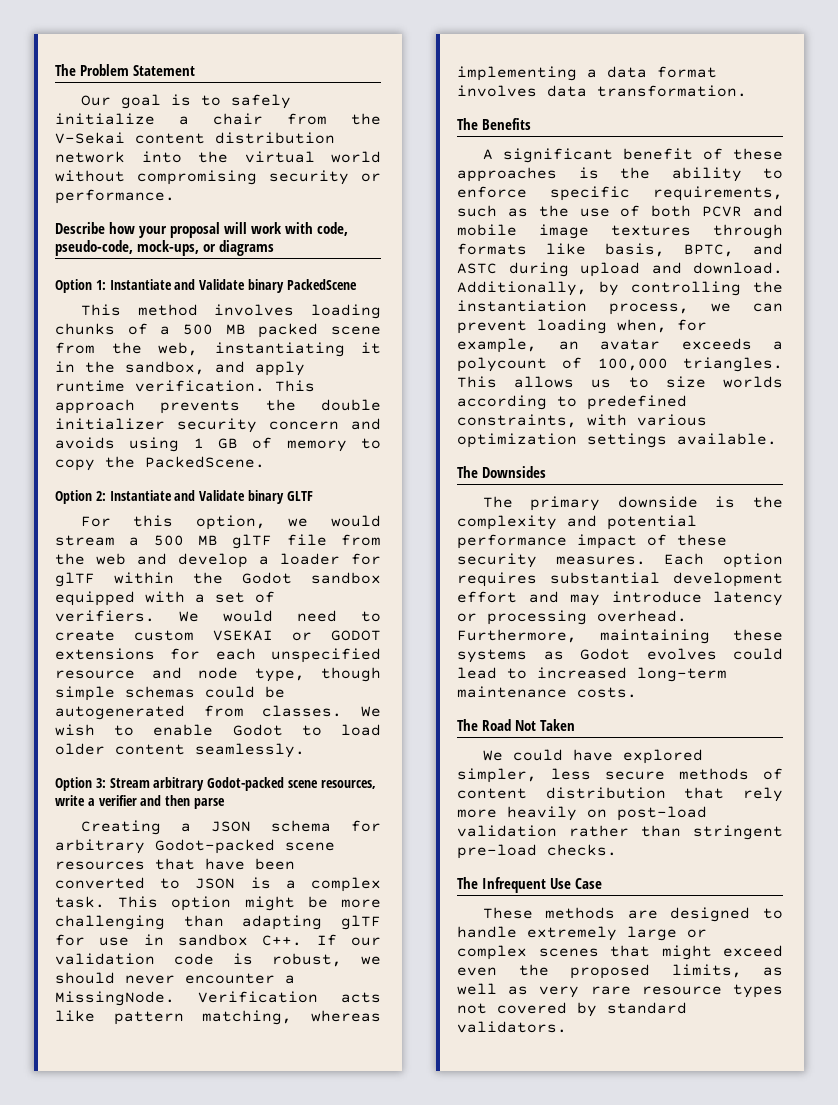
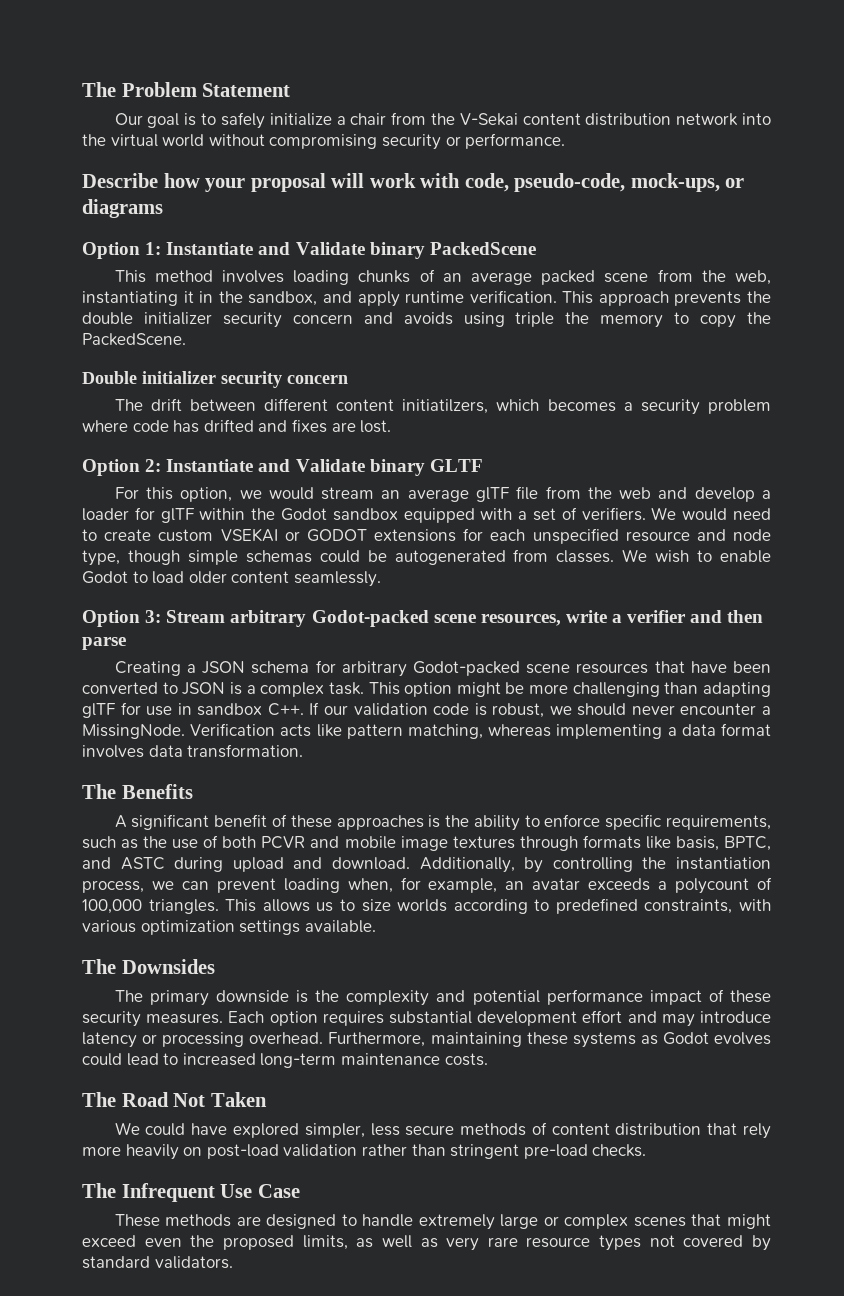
[160,324,246,335] a 500 MB -> [442,272,533,285] an average
[193,437,273,449] 1 GB of -> [515,312,590,327] triple the
(265, 462) none -> [82,371,348,388] [114,398,771,415] [82,419,392,433] // Double initializer security concern // The drift between different content initiatilzers, which becomes a security problem where code has drifted and fixes are lost.
[129,535,218,546] a 500 MB -> [381,489,469,502] an average

